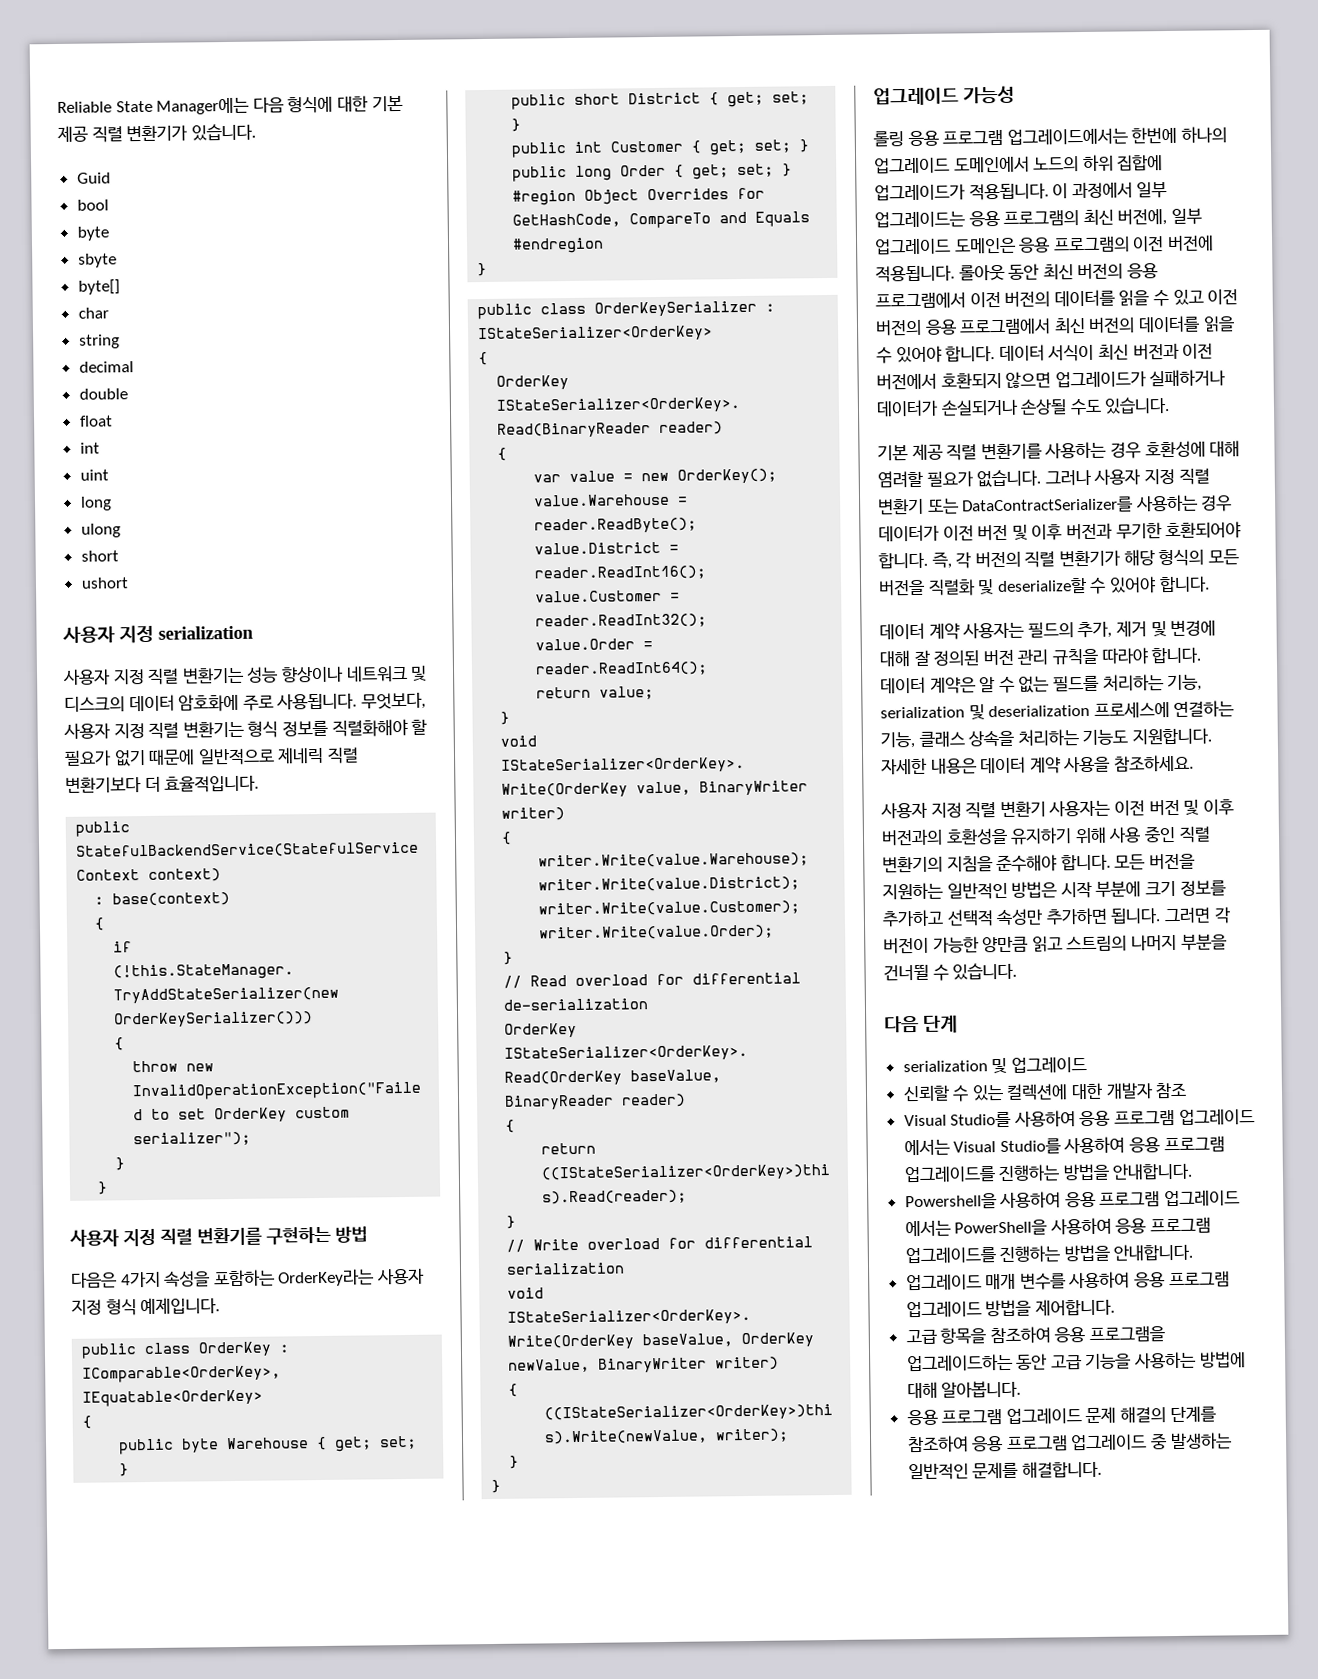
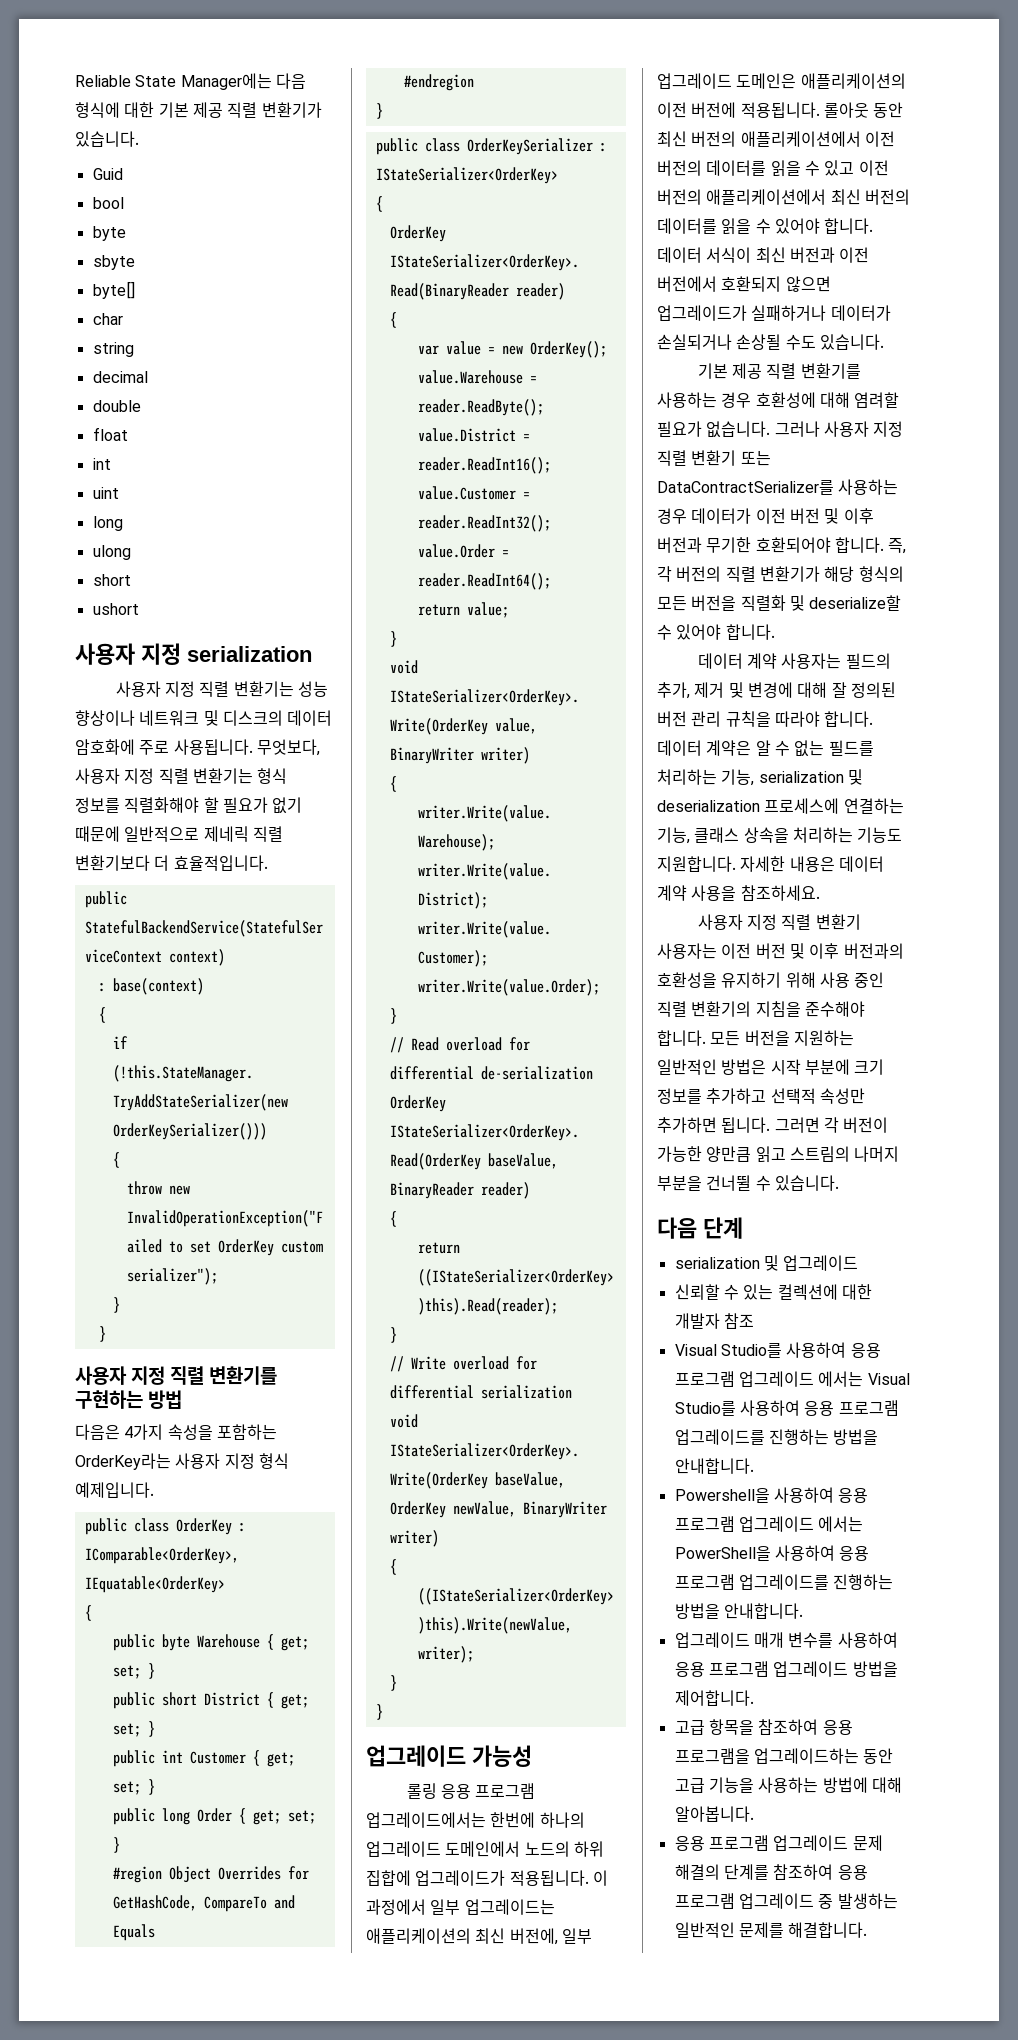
[968,210,1080,227] 응용 프로그램의 -> [366,1928,471,1944] 애플리케이션의
[1018,236,1130,253] 응용 프로그램의 -> [800,73,906,89] 애플리케이션의
[1126,263,1158,279] [875,292,966,309] 응용 프로그램에서 -> [740,131,861,147] 애플리케이션에서
[924,318,1052,335] 응용 프로그램에서 -> [706,189,827,205] 애플리케이션에서

